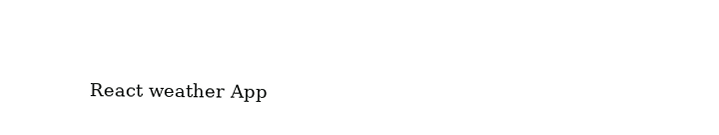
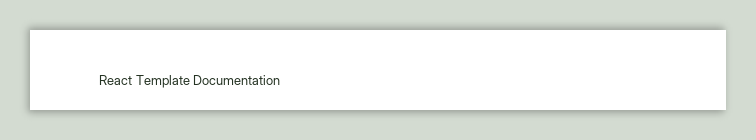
[148,82,268,103] weather App -> [135,75,281,88] Template Documentation

